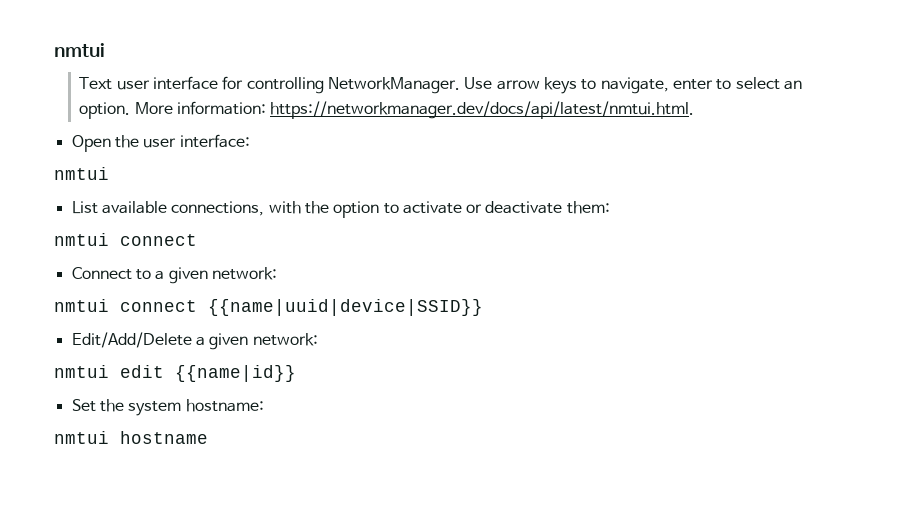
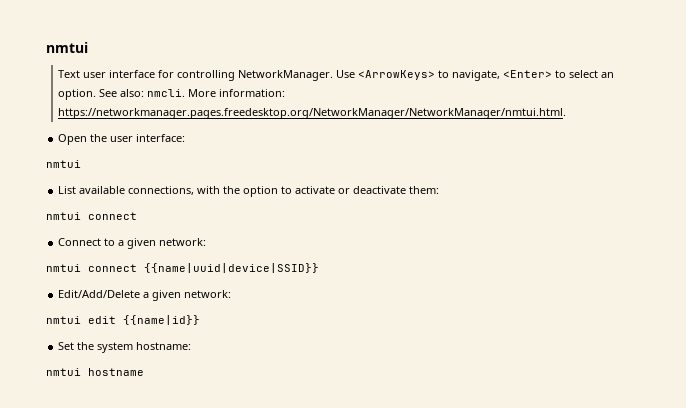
[496,77,578,94] arrow keys -> [358,70,436,80] <ArrowKeys>
[672,79,713,90] enter -> [503,70,553,78] <Enter>
(131, 110) none -> [99,89,186,97] See also: nmcli.
[270,101,695,119] https://networkmanager.dev/docs/api/latest/nmtui.html. -> [58,108,567,119] https://networkmanager.pages.freedesktop.org/NetworkManager/NetworkManager/nmtui.html.

